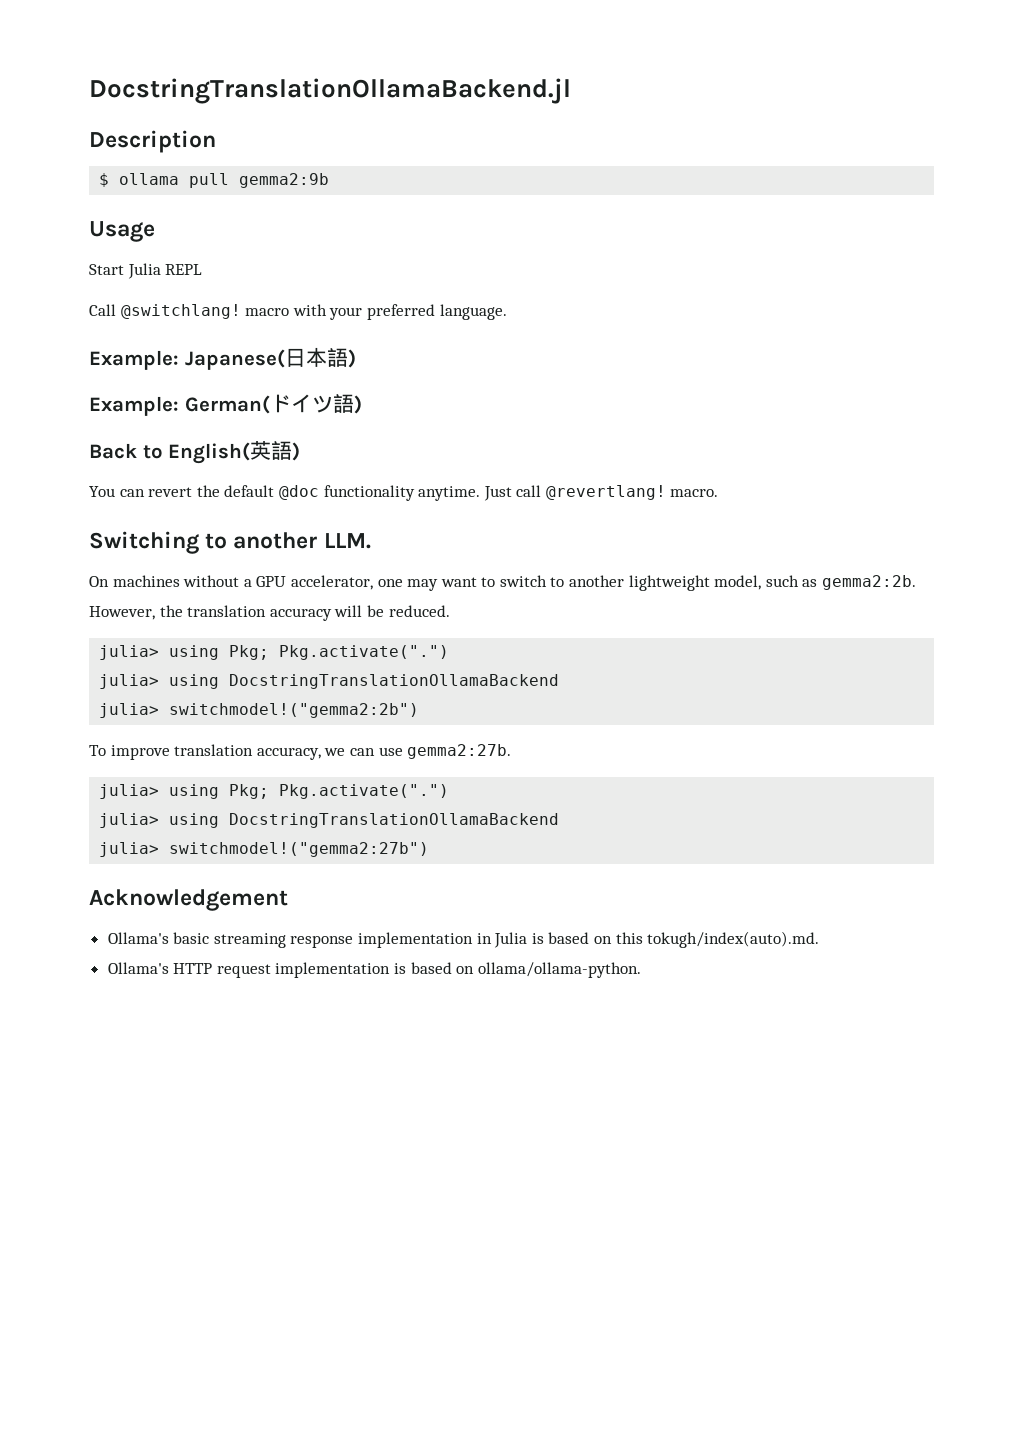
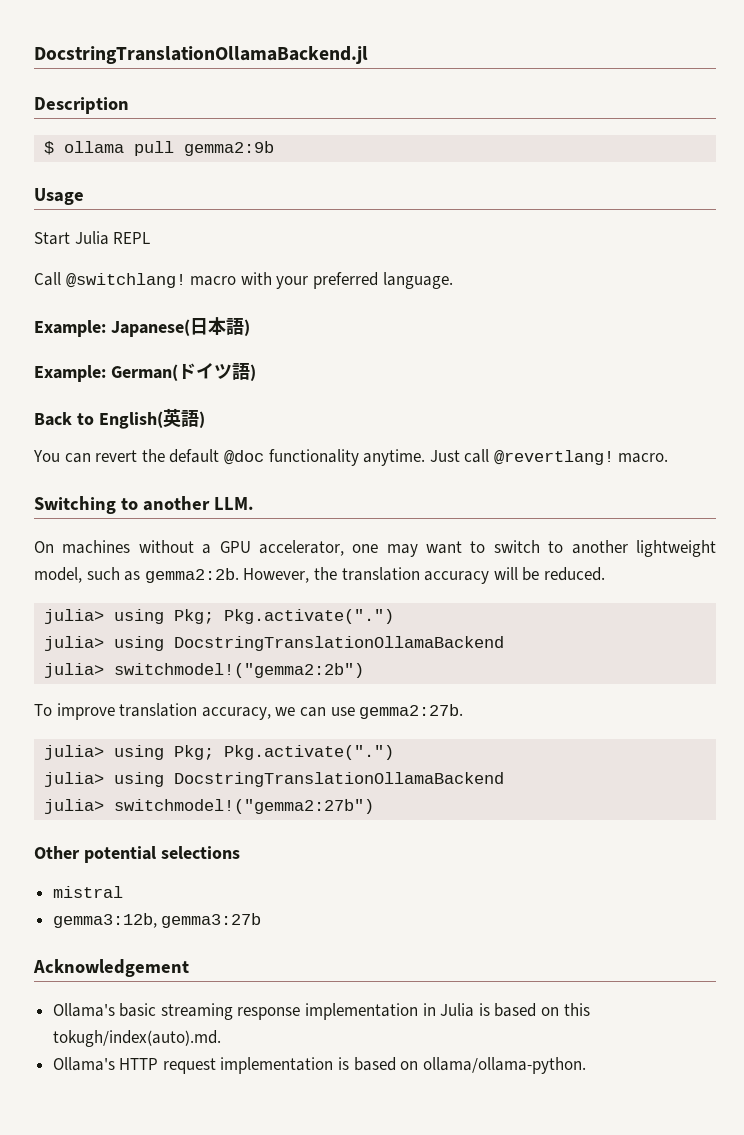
(430, 849) none -> [34,846,240,863] [52,886,123,898] [52,913,262,928] // Other potential selections // mistral // gemma3:12b, gemma3:27b

